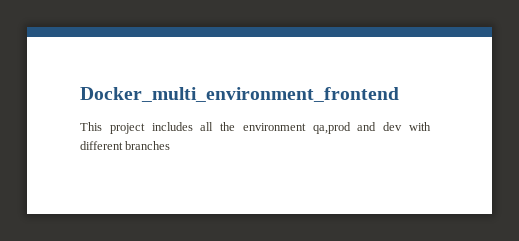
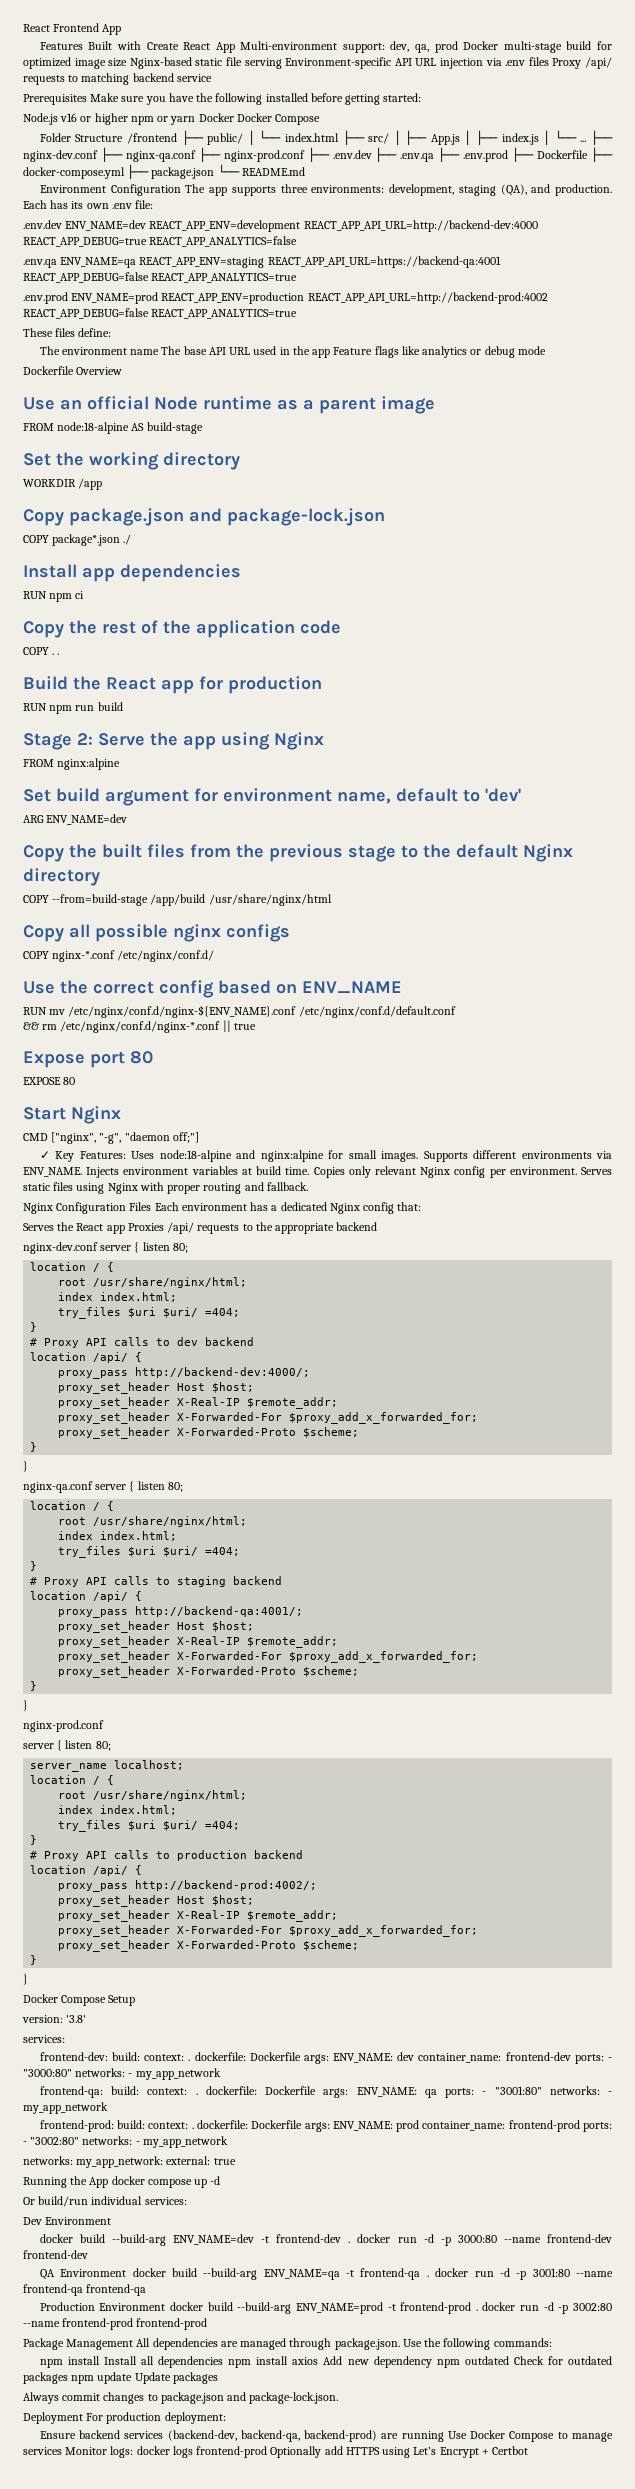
[80,87,399,102] [80,122,431,134] [80,141,171,150] Docker_multi_environment_frontend // This project includes all the environment qa,prod and dev with different branches -> [23,23,122,35] [39,41,612,53] [23,57,613,69] [23,73,212,85] [23,93,422,105] [23,113,321,125] [39,130,613,145] [23,147,613,162] [23,164,305,179] [39,184,612,196] [23,200,154,209] [23,220,538,232] [23,236,298,247] [23,256,501,268] [23,272,298,283] [23,292,548,304] [23,308,298,319] [23,328,112,337] [39,346,546,358] [23,366,123,375] [23,396,435,414] [23,422,203,434] [23,452,240,470] [23,478,103,490] [23,508,385,526] [23,534,132,546] [23,564,241,582] [23,591,85,602] [23,620,341,638] [23,647,60,655] [23,676,322,694] [23,702,123,714] [23,732,324,750] [23,758,121,770] [23,788,521,806] [23,814,128,825] [23,844,573,862] [23,868,100,886] [23,894,332,906] [23,924,290,942] [23,950,215,962] [23,980,402,998] [23,1005,456,1018] [23,1020,256,1033] [23,1051,153,1068] [23,1077,76,1085] [23,1106,121,1124] [23,1132,199,1144] [39,1150,612,1162] [23,1166,613,1178] [23,1182,308,1194] [23,1202,422,1214] [23,1222,378,1234] [23,1242,188,1254] [30,1262,115,1272] [58,1277,248,1288] [58,1292,178,1302] [58,1307,241,1319] [30,1322,38,1332] [30,1337,255,1348] [30,1352,143,1363] [58,1367,311,1379] [58,1382,255,1394] [58,1397,339,1409] [58,1412,479,1424] [58,1427,360,1439] [30,1442,38,1452] [23,1461,28,1472] [23,1481,183,1493] [30,1501,115,1511] [58,1516,248,1527] [58,1531,178,1541] [58,1546,241,1558] [30,1561,38,1571] [30,1576,283,1587] [30,1591,143,1602] [58,1606,304,1618] [58,1621,255,1633] [58,1636,339,1648] [58,1651,479,1663] [58,1666,360,1678] [30,1681,38,1691] [23,1700,28,1711] [23,1720,104,1732] [23,1740,111,1751] [30,1760,185,1772] [30,1775,115,1785] [58,1790,248,1801] [58,1805,178,1815] [58,1820,241,1832] [30,1835,38,1845] [30,1850,304,1861] [30,1865,143,1876] [58,1880,318,1892] [58,1895,255,1907] [58,1910,339,1922] [58,1925,479,1937] [58,1940,360,1952] [30,1955,38,1965] [23,1974,28,1985] [23,1994,136,2006] [22,2015,87,2023] [23,2035,65,2043] [39,2052,612,2064] [23,2068,221,2080] [39,2086,612,2098] [23,2102,108,2114] [39,2120,612,2132] [23,2136,228,2148] [23,2156,236,2168] [23,2176,221,2188] [23,2196,187,2207] [23,2217,112,2225] [39,2234,613,2246] [23,2250,88,2259] [39,2268,614,2280] [23,2284,147,2296] [39,2302,613,2314] [23,2318,208,2330] [23,2338,552,2350] [39,2356,612,2368] [23,2372,218,2384] [23,2392,339,2404] [23,2412,226,2424] [39,2430,613,2442] [23,2446,529,2458] React Frontend App // Features Built with Create React App Multi-environment support: dev, qa, prod Docker multi-stage build for optimized image size Nginx-based static file serving Environment-specific API URL injection via .env files Proxy /api/ requests to matching backend service // Prerequisites Make sure you have the following installed before getting started: // Node.js v16 or higher npm or yarn Docker Docker Compose // Folder Structure /frontend ├── public/ │ └── index.html ├── src/ │ ├── App.js │ ├── index.js │ └── ... ├── nginx-dev.conf ├── nginx-qa.conf ├── nginx-prod.conf ├── .env.dev ├── .env.qa ├── .env.prod ├── Dockerfile ├── docker-compose.yml ├── package.json └── README.md // Environment Configuration The app supports three environments: development, staging (QA), and production. Each has its own .env file: // .env.dev ENV_NAME=dev REACT_APP_ENV=development REACT_APP_API_URL=http://backend-dev:4000 REACT_APP_DEBUG=true REACT_APP_ANALYTICS=false // .env.qa ENV_NAME=qa REACT_APP_ENV=staging REACT_APP_API_URL=https://backend-qa:4001 REACT_APP_DEBUG=false REACT_APP_ANALYTICS=true // .env.prod ENV_NAME=prod REACT_APP_ENV=production REACT_APP_API_URL=http://backend-prod:4002 REACT_APP_DEBUG=false REACT_APP_ANALYTICS=true // These files define: // The environment name The base API URL used in the app Feature flags like analytics or debug mode // Dockerfile Overview // Use an official Node runtime as a parent image // FROM node:18-alpine AS build-stage // Set the working directory // WORKDIR /app // Copy package.json and package-lock.json // COPY package*.json ./ // Install app dependencies // RUN npm ci // Copy the rest of the application code // COPY . . // Build the React app for production // RUN npm run build // Stage 2: Serve the app using Nginx // FROM nginx:alpine // Set build argument for environment name, default to 'dev' // ARG ENV_NAME=dev // Copy the built files from the previous stage to the default Nginx directory // COPY --from=build-stage /app/build /usr/share/nginx/html // Copy all possible nginx configs // COPY nginx-*.conf /etc/nginx/conf.d/ // Use the correct config based on ENV_NAME // RUN mv /etc/nginx/conf.d/nginx-${ENV_NAME}.conf /etc/nginx/conf.d/default.conf // && rm /etc/nginx/conf.d/nginx-*.conf || true // Expose port 80 // EXPOSE 80 // Start Nginx // CMD ["nginx", "-g", "daemon off;"] // ✓ Key Features: Uses node:18-alpine and nginx:alpine for small images. Supports different environments via ENV_NAME. Injects environment variables at build time. Copies only relevant Nginx config per environment. Serves static files using Nginx with proper routing and fallback. // Nginx Configuration Files Each environment has a dedicated Nginx config that: // Serves the React app Proxies /api/ requests to the appropriate backend // nginx-dev.conf server { listen 80; // location / { // root /usr/share/nginx/html; // index index.html; // try_files $uri $uri/ =404; // } // # Proxy API calls to dev backend // location /api/ { // proxy_pass http://backend-dev:4000/; // proxy_set_header Host $host; // proxy_set_header X-Real-IP $remote_addr; // proxy_set_header X-Forwarded-For $proxy_add_x_forwarded_for; // proxy_set_header X-Forwarded-Proto $scheme; // } // } // nginx-qa.conf server { listen 80; // location / { // root /usr/share/nginx/html; // index index.html; // try_files $uri $uri/ =404; // } // # Proxy API calls to staging backend // location /api/ { // proxy_pass http://backend-qa:4001/; // proxy_set_header Host $host; // proxy_set_header X-Real-IP $remote_addr; // proxy_set_header X-Forwarded-For $proxy_add_x_forwarded_for; // proxy_set_header X-Forwarded-Proto $scheme; // } // } // nginx-prod.conf // server { listen 80; // server_name localhost; // location / { // root /usr/share/nginx/html; // index index.html; // try_files $uri $uri/ =404; // } // # Proxy API calls to production backend // location /api/ { // proxy_pass http://backend-prod:4002/; // proxy_set_header Host $host; // proxy_set_header X-Real-IP $remote_addr; // proxy_set_header X-Forwarded-For $proxy_add_x_forwarded_for; // proxy_set_header X-Forwarded-Proto $scheme; // } // } // Docker Compose Setup // version: '3.8' // services: // frontend-dev: build: context: . dockerfile: Dockerfile args: ENV_NAME: dev container_name: frontend-dev ports: - "3000:80" networks: - my_app_network // frontend-qa: build: context: . dockerfile: Dockerfile args: ENV_NAME: qa ports: - "3001:80" networks: - my_app_network // frontend-prod: build: context: . dockerfile: Dockerfile args: ENV_NAME: prod container_name: frontend-prod ports: - "3002:80" networks: - my_app_network // networks: my_app_network: external: true // Running the App docker compose up -d // Or build/run individual services: // Dev Environment // docker build --build-arg ENV_NAME=dev -t frontend-dev . docker run -d -p 3000:80 --name frontend-dev frontend-dev // QA Environment docker build --build-arg ENV_NAME=qa -t frontend-qa . docker run -d -p 3001:80 --name frontend-qa frontend-qa // Production Environment docker build --build-arg ENV_NAME=prod -t frontend-prod . docker run -d -p 3002:80 --name frontend-prod frontend-prod // Package Management All dependencies are managed through package.json. Use the following commands: // npm install Install all dependencies npm install axios Add new dependency npm outdated Check for outdated packages npm update Update packages // Always commit changes to package.json and package-lock.json. // Deployment For production deployment: // Ensure backend services (backend-dev, backend-qa, backend-prod) are running Use Docker Compose to manage services Monitor logs: docker logs frontend-prod Optionally add HTTPS using Let’s Encrypt + Certbot

